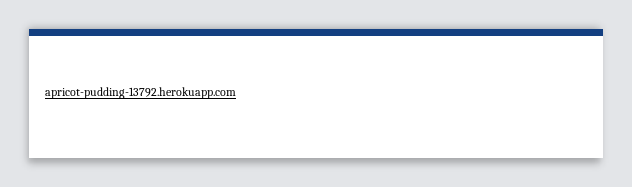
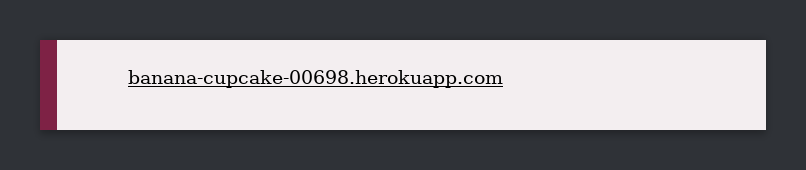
[45,87,236,99] apricot-pudding-13792.herokuapp.com -> [128,70,503,88] banana-cupcake-00698.herokuapp.com

